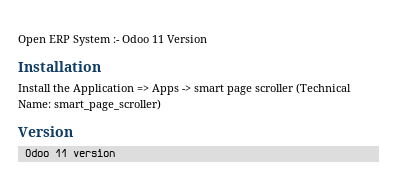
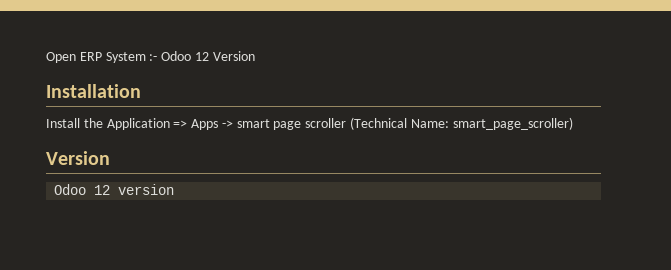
[152,35,164,43] 11 -> [194,52,209,61] 12
[54,149,67,157] 11 -> [94,185,111,195] 12

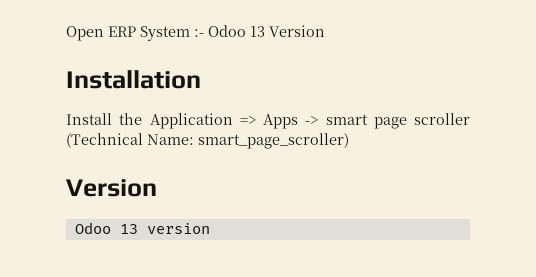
[194,52,209,61] 12 -> [250,26,265,37] 13
[94,185,111,195] 12 -> [119,224,138,234] 13

